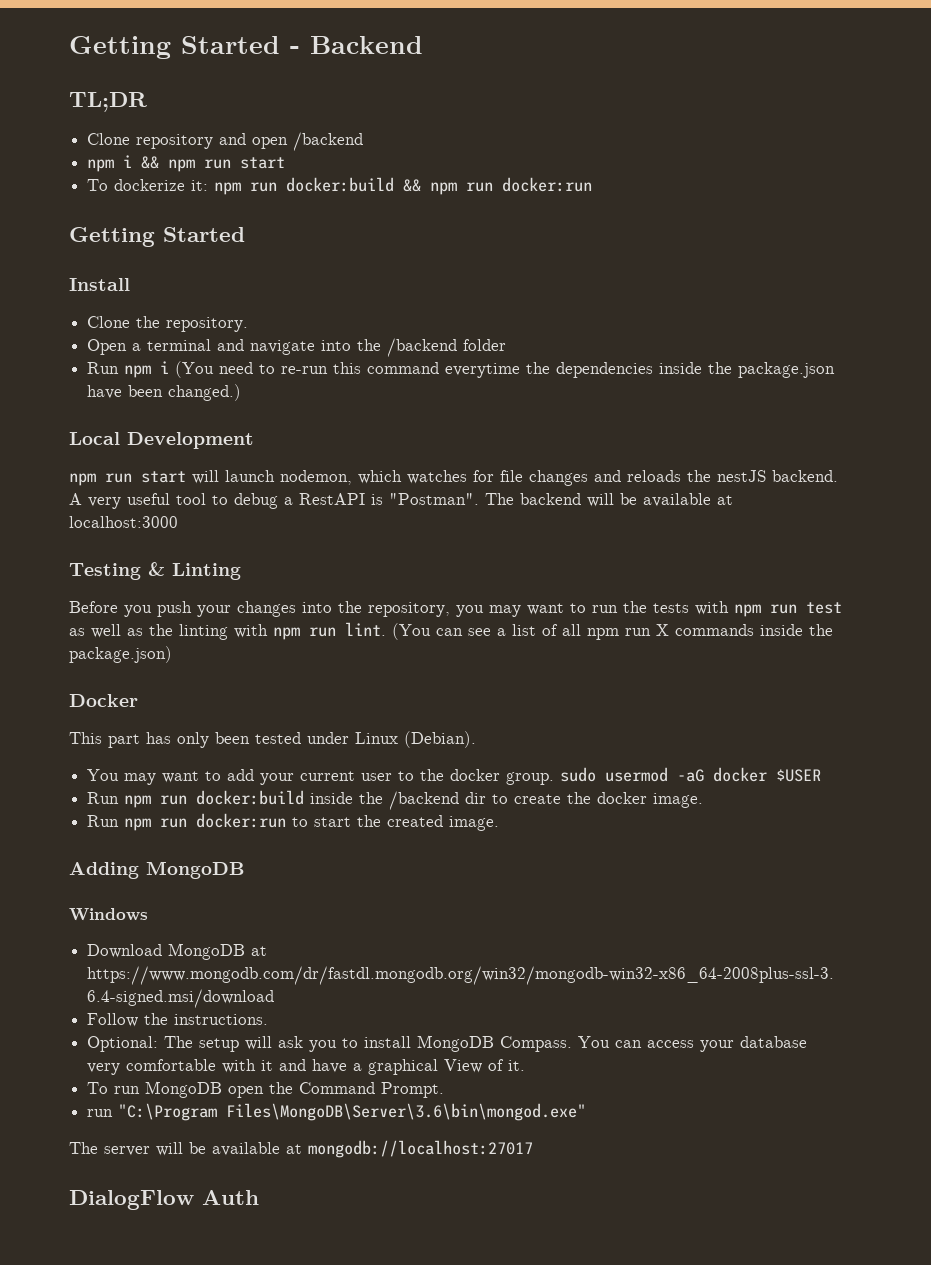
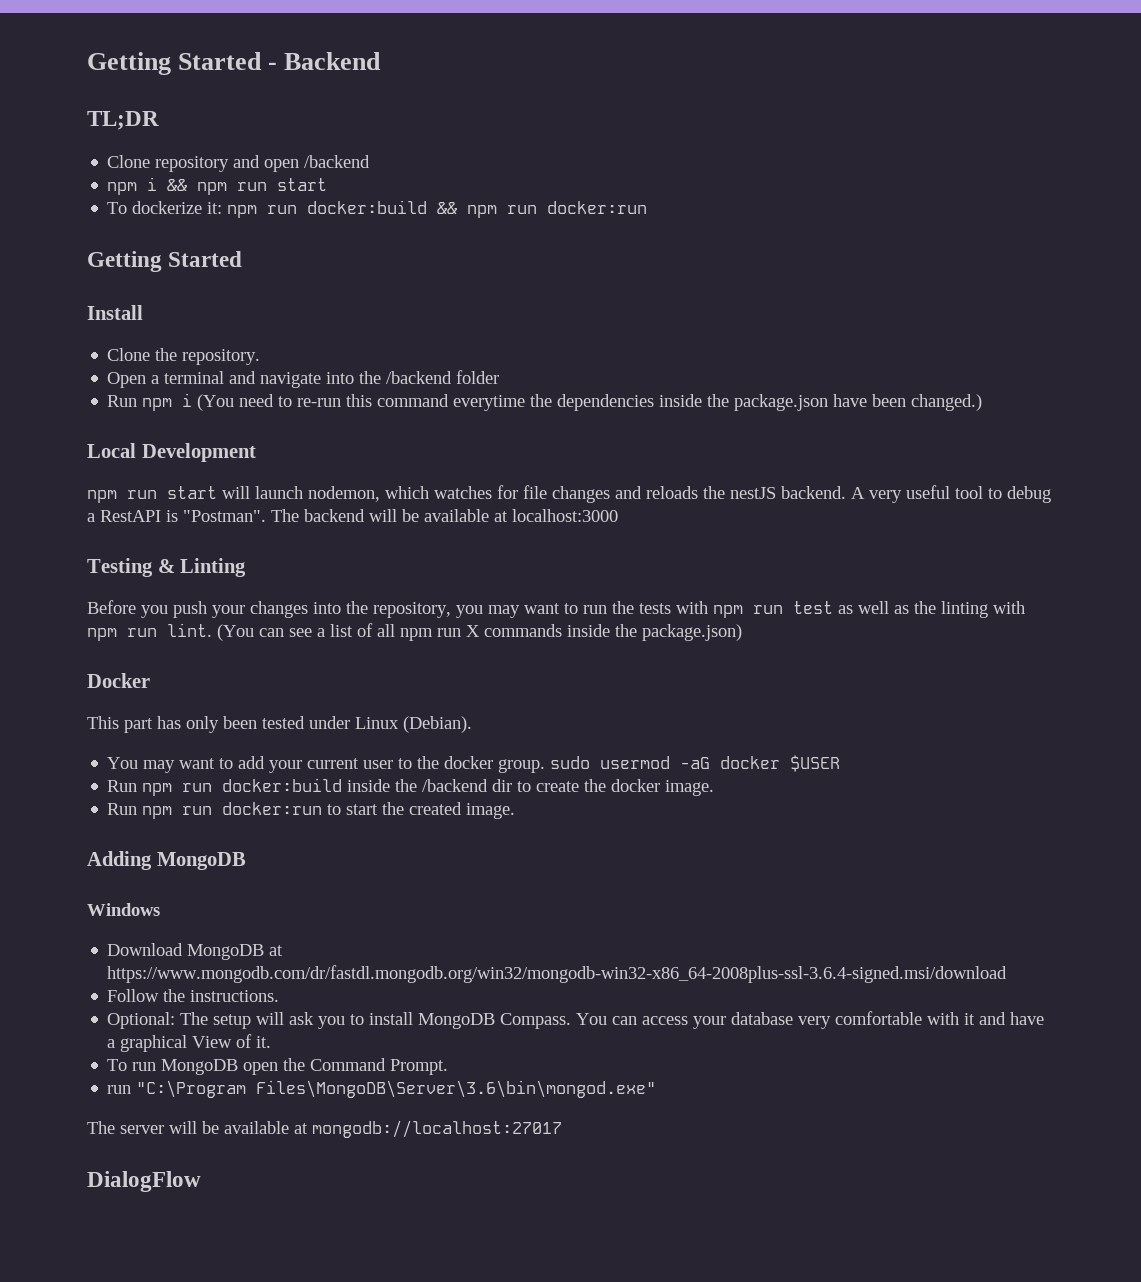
[202,1190,259,1205] Auth -> (201, 1181) none

